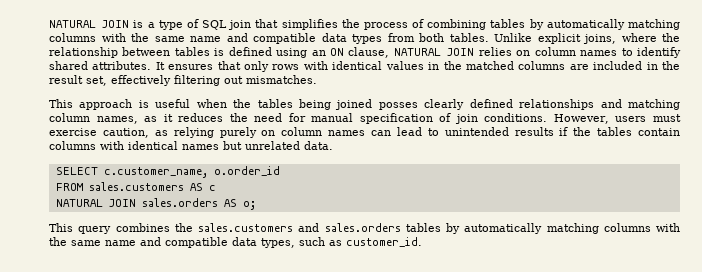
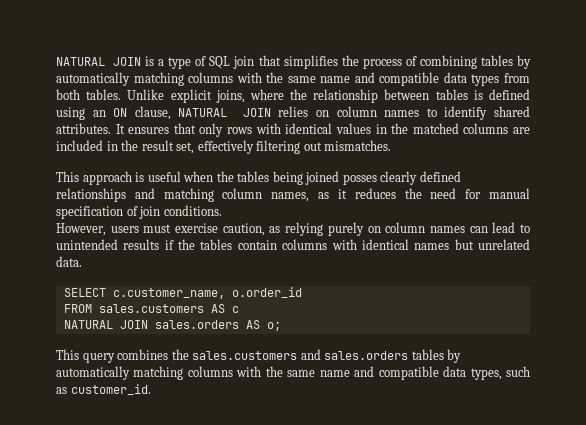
(548, 117) none -> (222, 210) //

